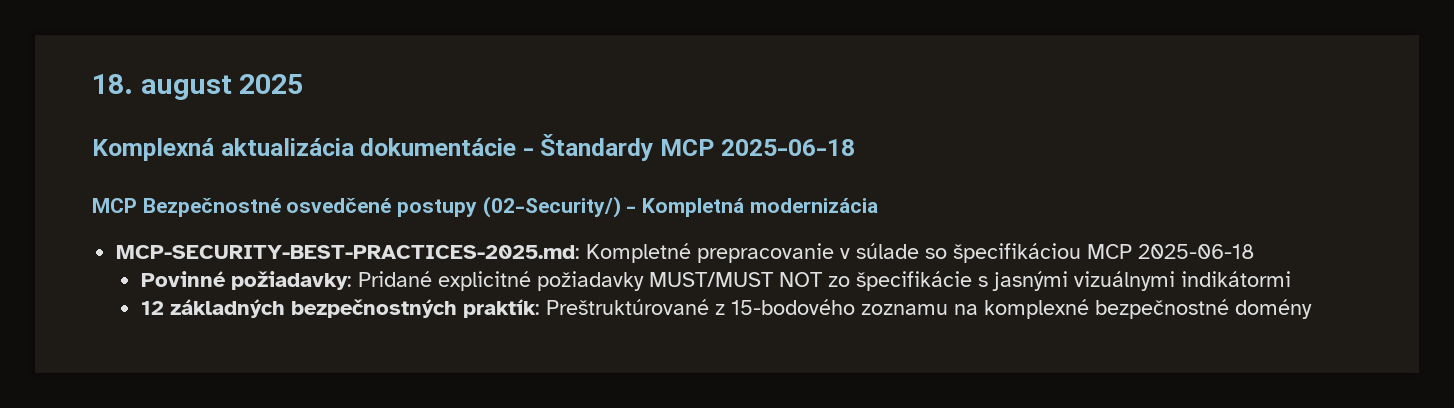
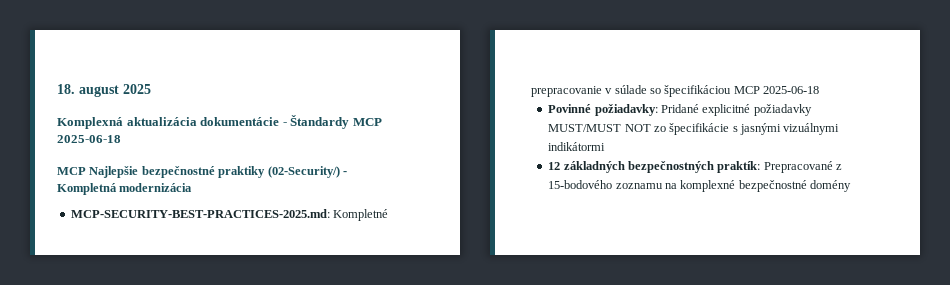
[142,198,478,217] Bezpečnostné osvedčené postupy -> [89,166,266,178] Najlepšie bezpečnostné praktiky
[545,299,709,315] Preštruktúrované -> [763,161,833,173] Prepracované

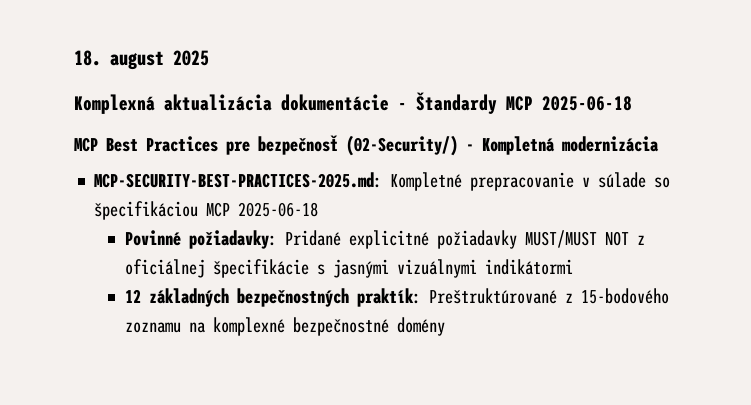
[89,166,266,178] Najlepšie bezpečnostné praktiky -> [106,135,338,155] Best Practices pre bezpečnosť
[653,126,666,132] zo -> [636,235,645,245] [124,259,205,278] z oficiálnej
[763,161,833,173] Prepracované -> [428,288,557,304] Preštruktúrované

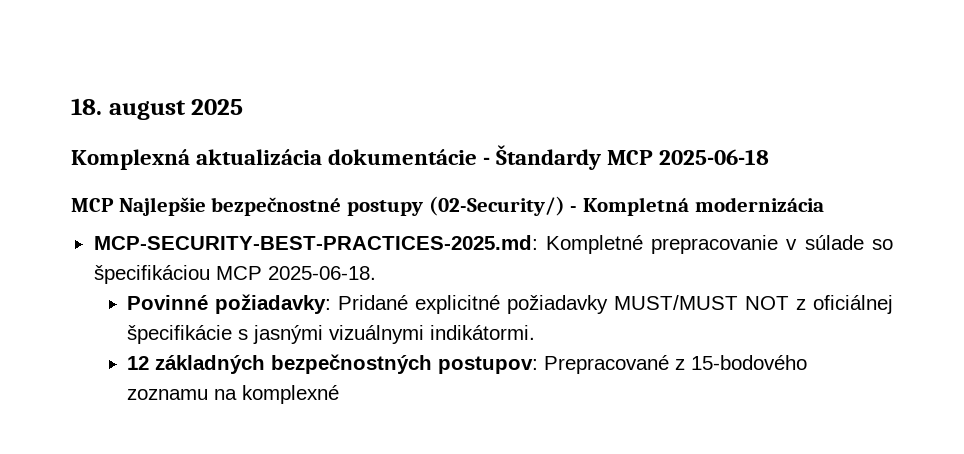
[106,135,338,155] Best Practices pre bezpečnosť -> [118,197,424,216] Najlepšie bezpečnostné postupy
[238,202,319,217] 2025-06-18 -> [267,266,376,280] 2025-06-18.
[484,259,573,275] indikátormi -> [430,325,536,340] indikátormi.
[356,288,557,307] praktík: Preštruktúrované -> [438,355,670,374] postupov: Prepracované
[292,317,445,336] bezpečnostné domény -> (340, 394) none

